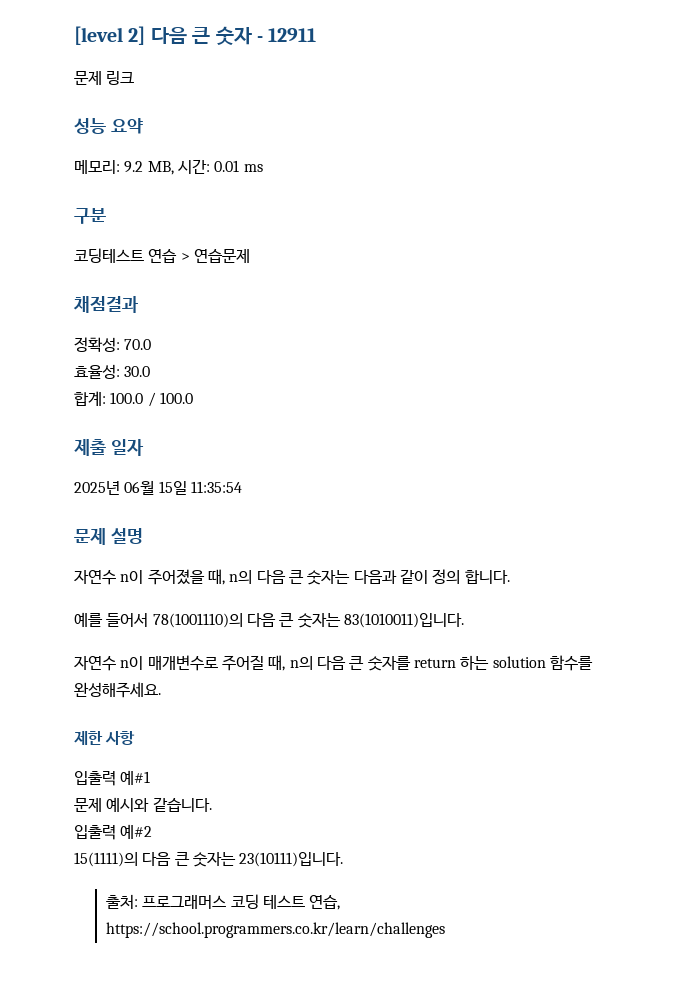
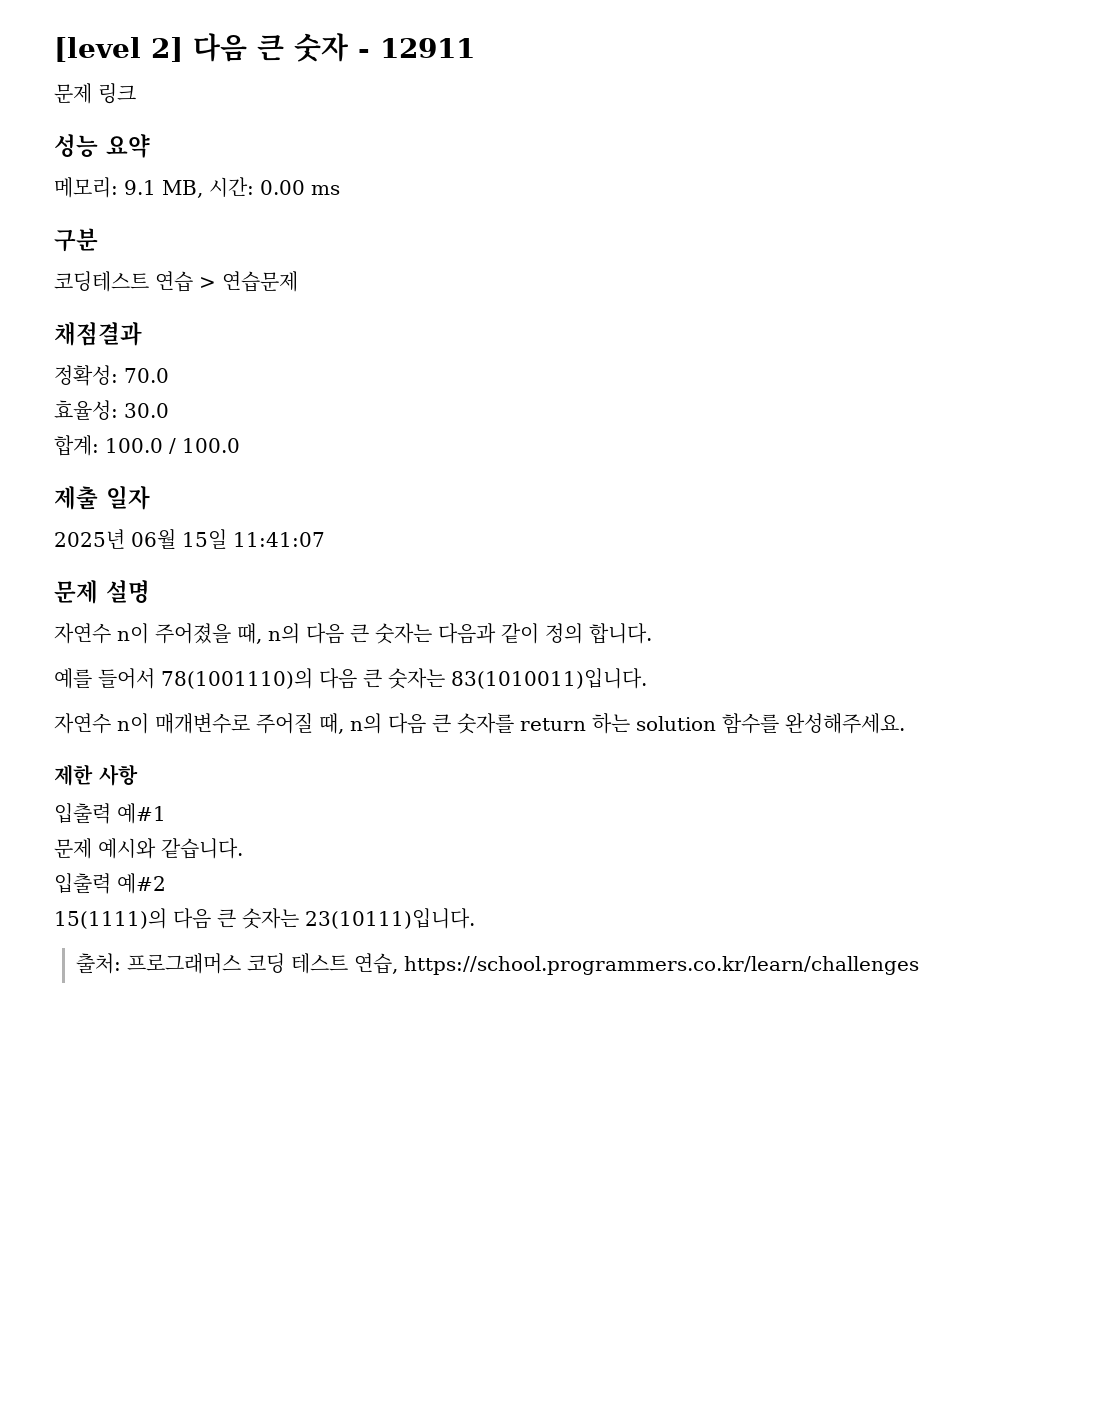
[124,161,144,173] 9.2 -> [124,180,156,195] 9.1
[214,160,240,172] 0.01 -> [260,180,305,195] 0.00
[190,481,242,493] 11:35:54 -> [233,532,325,547] 11:41:07

